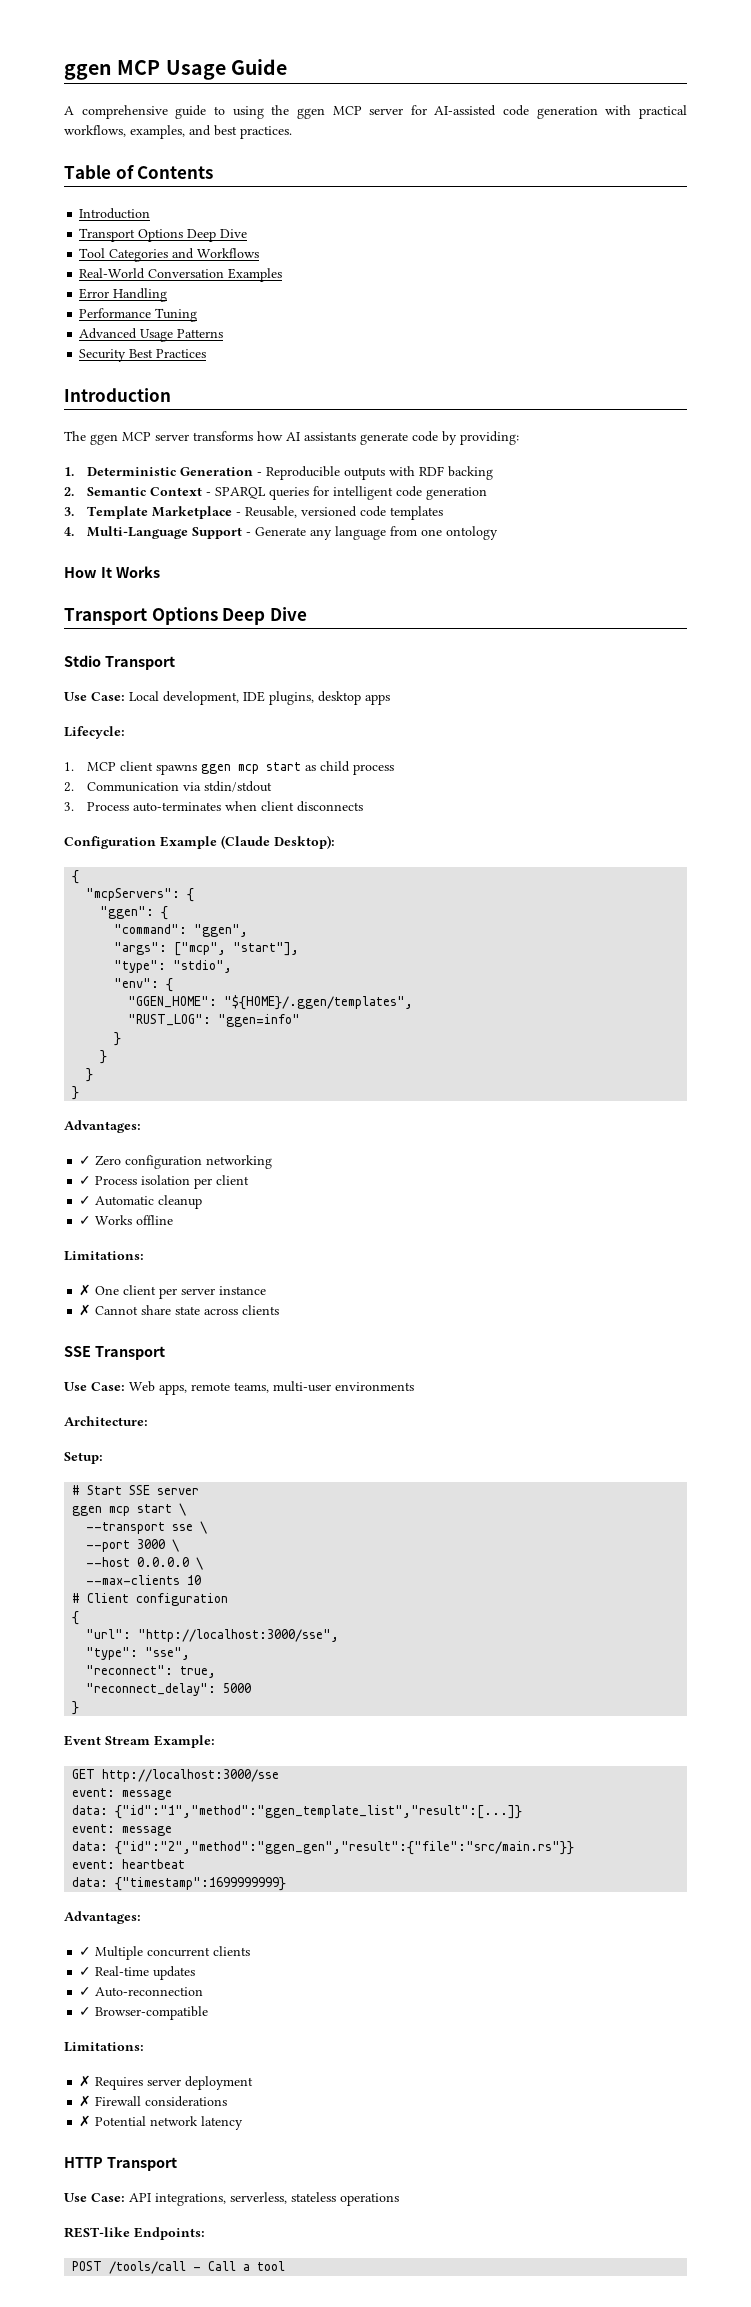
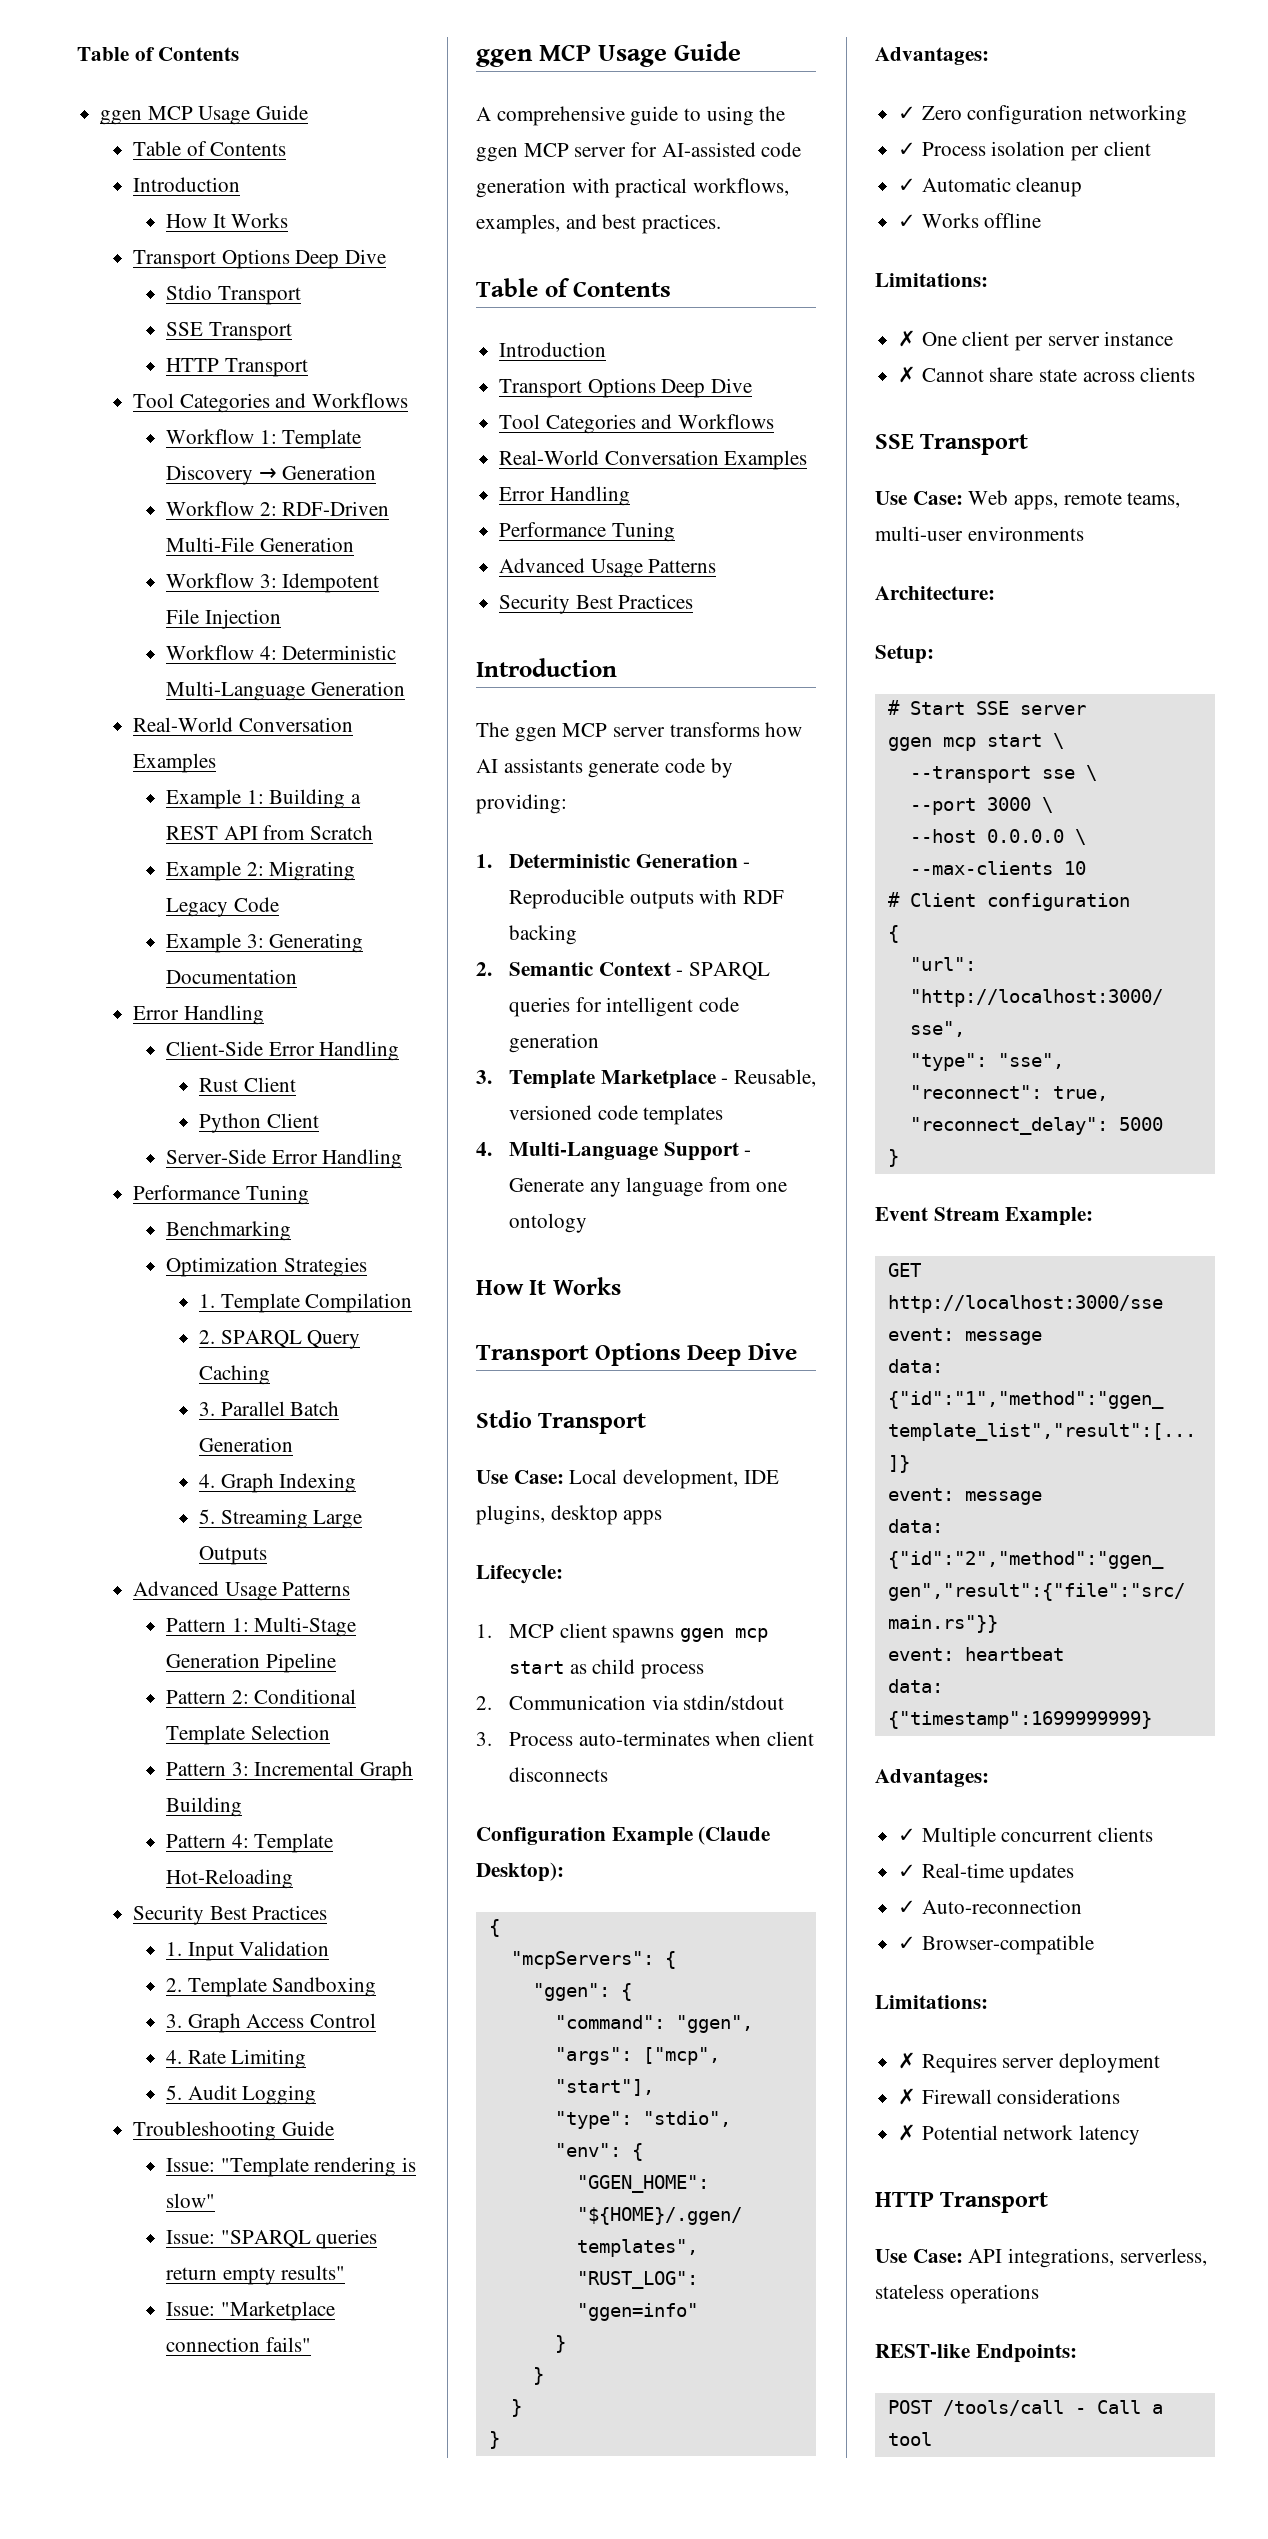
(64, 72) none -> [77,47,240,61] [100,105,309,125] [133,141,287,156] [133,177,241,192] [166,213,289,228] [133,249,387,269] [166,285,301,305] [166,322,292,341] [166,358,308,377] [133,393,409,413] [166,429,362,449] [166,465,377,485] [166,501,390,516] [166,537,354,552] [166,573,380,593] [166,609,281,629] [166,645,397,660] [166,681,405,701] [133,717,353,732] [133,753,217,773] [166,789,362,809] [166,825,374,840] [166,861,356,881] [166,897,279,917] [166,933,364,953] [166,969,298,984] [133,1005,264,1025] [166,1041,400,1061] [199,1077,296,1092] [199,1113,319,1133] [166,1149,403,1169] [133,1185,309,1205] [166,1221,292,1241] [166,1257,367,1277] [199,1293,413,1313] [199,1330,361,1349] [199,1365,271,1385] [199,1401,340,1416] [199,1437,294,1452] [199,1473,357,1493] [199,1509,363,1529] [199,1546,268,1565] [133,1581,351,1601] [166,1617,357,1637] [166,1653,336,1673] [166,1689,357,1704] [166,1725,330,1745] [166,1761,414,1781] [166,1797,243,1817] [166,1833,334,1853] [166,1869,294,1889] [133,1905,328,1925] [166,1941,330,1961] [166,1977,377,1997] [166,2013,377,2033] [166,2049,307,2069] [166,2085,317,2105] [133,2121,334,2141] [166,2157,417,2177] [166,2193,216,2208] [166,2229,378,2249] [166,2265,346,2285] [166,2301,335,2321] [166,2337,311,2352] Table of Contents // ggen MCP Usage Guide // Table of Contents // Introduction // How It Works // Transport Options Deep Dive // Stdio Transport // SSE Transport // HTTP Transport // Tool Categories and Workflows // Workflow 1: Template Discovery → Generation // Workflow 2: RDF-Driven Multi-File Generation // Workflow 3: Idempotent File Injection // Workflow 4: Deterministic Multi-Language Generation // Real-World Conversation Examples // Example 1: Building a REST API from Scratch // Example 2: Migrating Legacy Code // Example 3: Generating Documentation // Error Handling // Client-Side Error Handling // Rust Client // Python Client // Server-Side Error Handling // Performance Tuning // Benchmarking // Optimization Strategies // 1. Template Compilation // 2. SPARQL Query Caching // 3. Parallel Batch Generation // 4. Graph Indexing // 5. Streaming Large Outputs // Advanced Usage Patterns // Pattern 1: Multi-Stage Generation Pipeline // Pattern 2: Conditional Template Selection // Pattern 3: Incremental Graph Building // Pattern 4: Template Hot-Reloading // Security Best Practices // 1. Input Validation // 2. Template Sandboxing // 3. Graph Access Control // 4. Rate Limiting // 5. Audit Logging // Troubleshooting Guide // Issue: "Template rendering is slow" // Issue: "SPARQL queries return empty results" // Issue: "Marketplace connection fails" //

